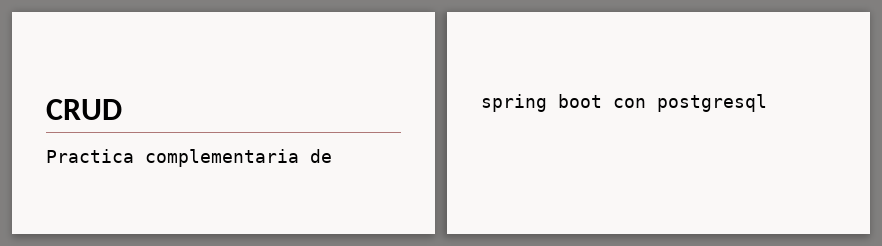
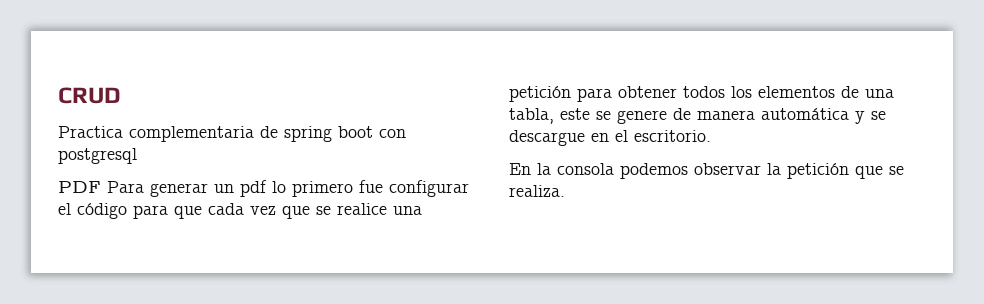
(767, 103) none -> [58,180,469,197] [58,203,422,219] [509,86,894,102] [509,108,886,124] [509,130,711,146] [509,163,904,179] [509,185,565,197] // PDF Para generar un pdf lo primero fue configurar el código para que cada vez que se realice una petición para obtener todos los elementos de una tabla, este se genere de manera automática y se descargue en el escritorio. // En la consola podemos observar la petición que se realiza.

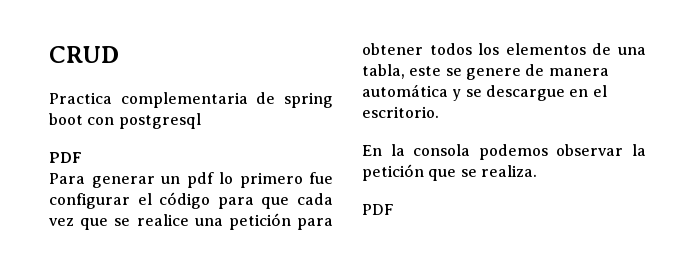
(101, 187) none -> (82, 157) //
(565, 191) none -> [362,204,394,215] // PDF

